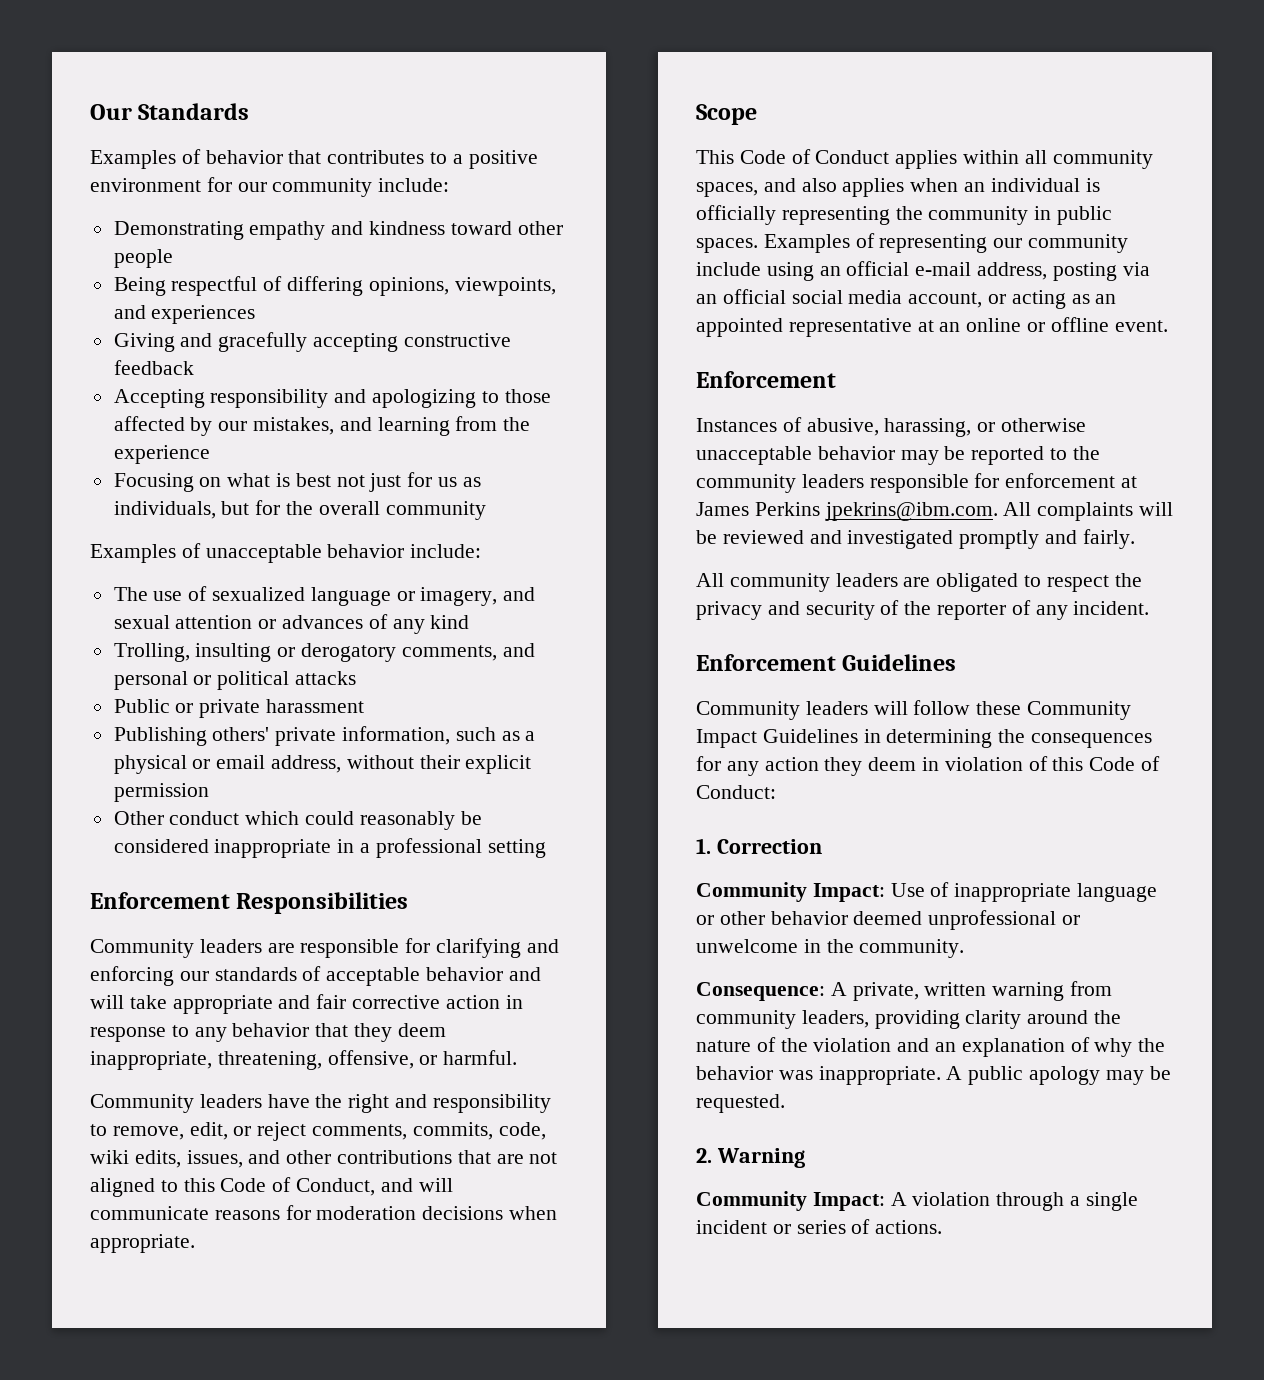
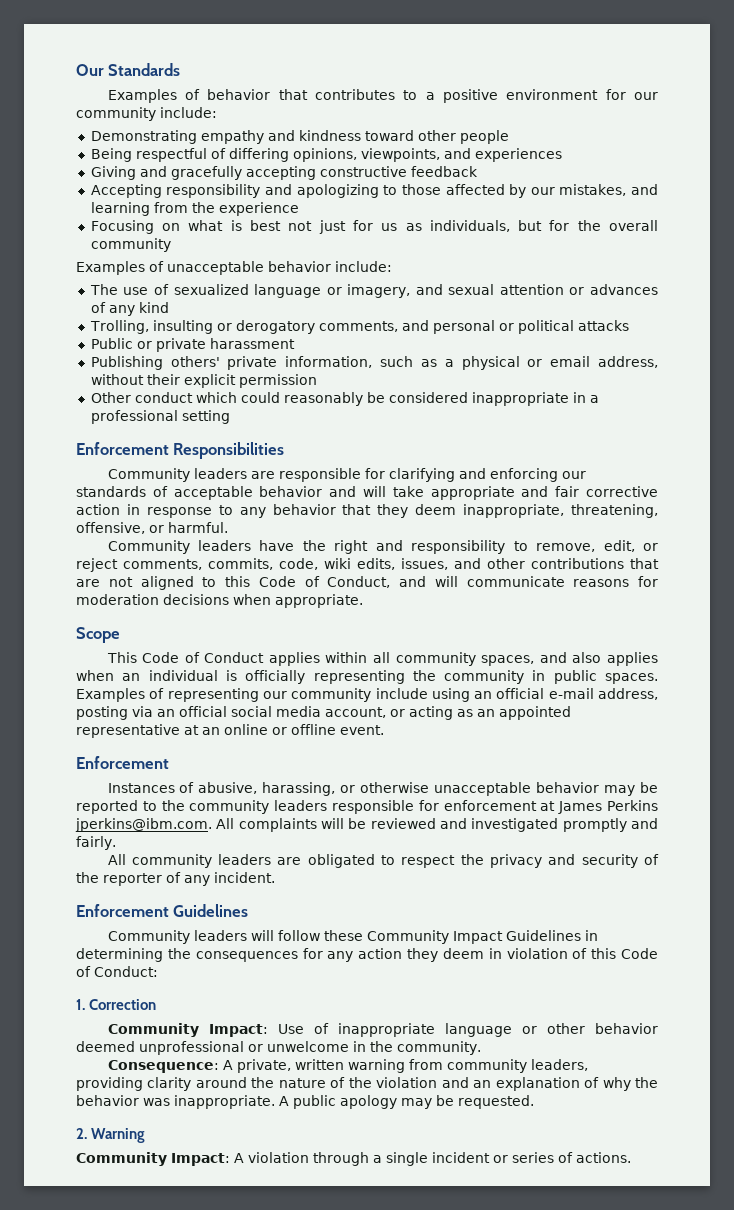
[824,502,998,521] jpekrins@ibm.com. -> [75,818,212,832] jperkins@ibm.com.

